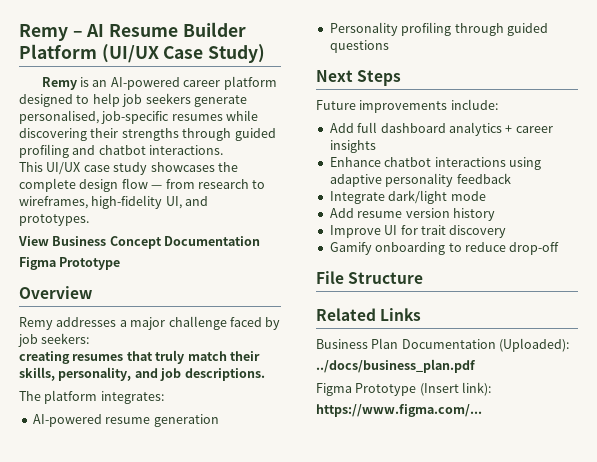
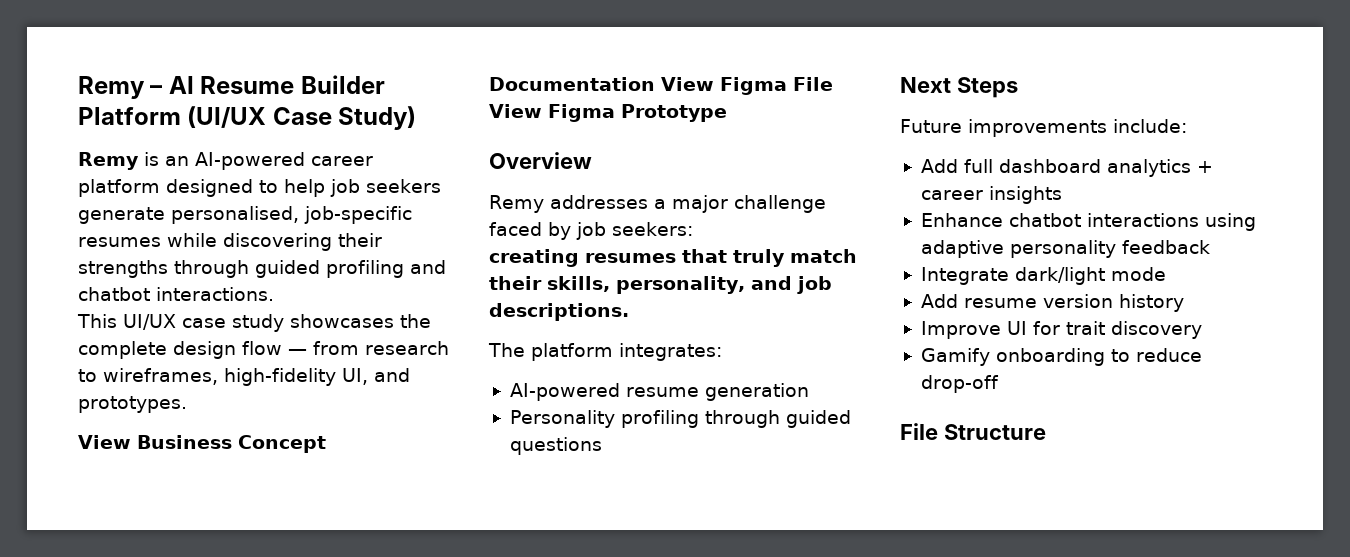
(261, 241) // -> [661,77,833,95] [489,104,542,118] View Figma File View
[316,308,422,321] [316,338,570,352] [316,359,476,373] [316,382,492,396] [316,404,482,417] // Related Links // Business Plan Documentation (Uploaded): // ../docs/business_plan.pdf // Figma Prototype (Insert link): // https://www.figma.com/... -> (1046, 432) none

